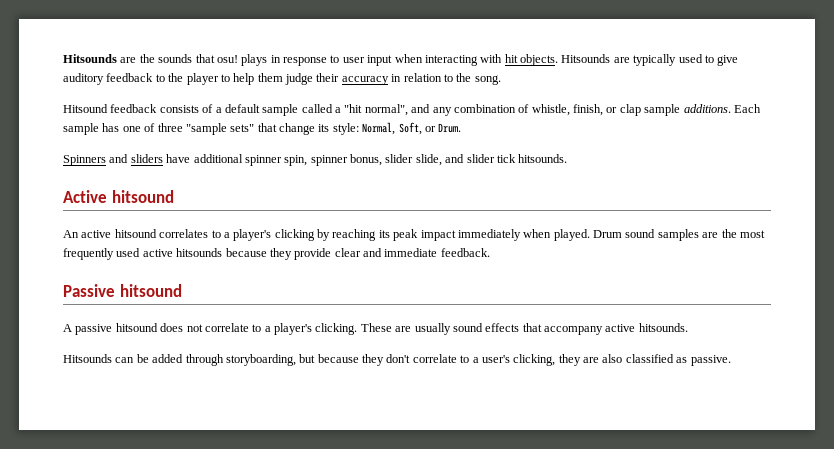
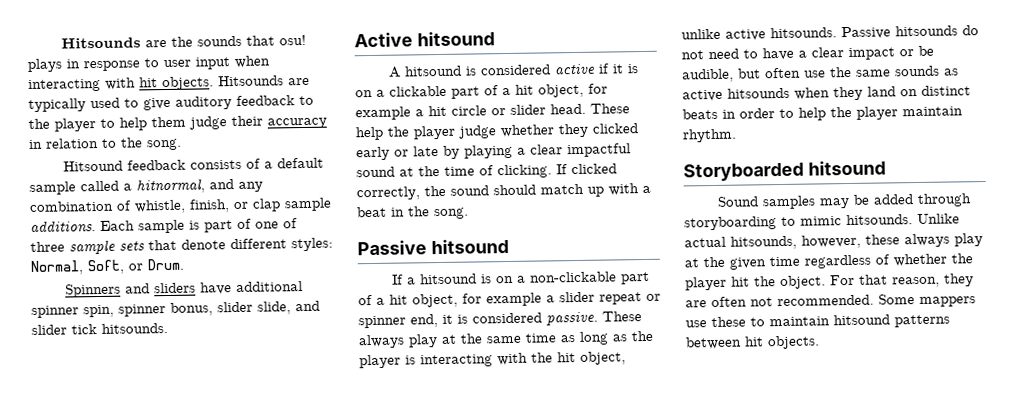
[344,104,408,116] "hit normal", -> [136,178,205,194] hitnormal,
[102,123,359,135] has one of three "sample sets" that change its style: -> [189,218,298,233] [30,237,333,255] is part of one of three sample sets that denote different styles:
[63,229,765,241] [63,248,490,260] [63,284,182,297] [63,323,688,335] [63,354,731,366] An active hitsound correlates to a player's clicking by reaching its peak impact immediately when played. Drum sound samples are the most frequently used active hitsounds because they provide clear and immediate feedback. // Passive hitsound // A passive hitsound does not correlate to a player's clicking. These are usually sound effects that accompany active hitsounds. // Hitsounds can be added through storyboarding, but because they don't correlate to a user's clicking, they are also classified as passive. -> [387,63,639,78] [355,83,608,99] [355,103,630,121] [355,123,638,141] [356,143,631,161] [356,163,617,179] [356,183,651,201] [357,206,469,220] [357,238,509,256] [391,271,650,285] [358,291,661,308] [358,311,642,329] [358,330,654,349] [359,351,626,369] [681,25,979,41] [681,45,934,61] [682,65,959,83] [682,85,971,102] [682,106,963,121] [682,128,737,143] [683,160,886,182] [716,193,972,210] [684,213,960,231] [684,233,983,250] [684,253,973,270] [685,273,974,291] [685,294,976,308] [685,314,950,328] [685,335,820,350] A hitsound is considered active if it is on a clickable part of a hit object, for example a hit circle or slider head. These help the player judge whether they clicked early or late by playing a clear impactful sound at the time of clicking. If clicked correctly, the sound should match up with a beat in the song. // Passive hitsound // If a hitsound is on a non-clickable part of a hit object, for example a slider repeat or spinner end, it is considered passive. These always play at the same time as long as the player is interacting with the hit object, unlike active hitsounds. Passive hitsounds do not need to have a clear impact or be audible, but often use the same sounds as active hitsounds when they land on distinct beats in order to help the player maintain rhythm. // Storyboarded hitsound // Sound samples may be added through storyboarding to mimic hitsounds. Unlike actual hitsounds, however, these always play at the given time regardless of whether the player hit the object. For that reason, they are often not recommended. Some mappers use these to maintain hitsound patterns between hit objects.

